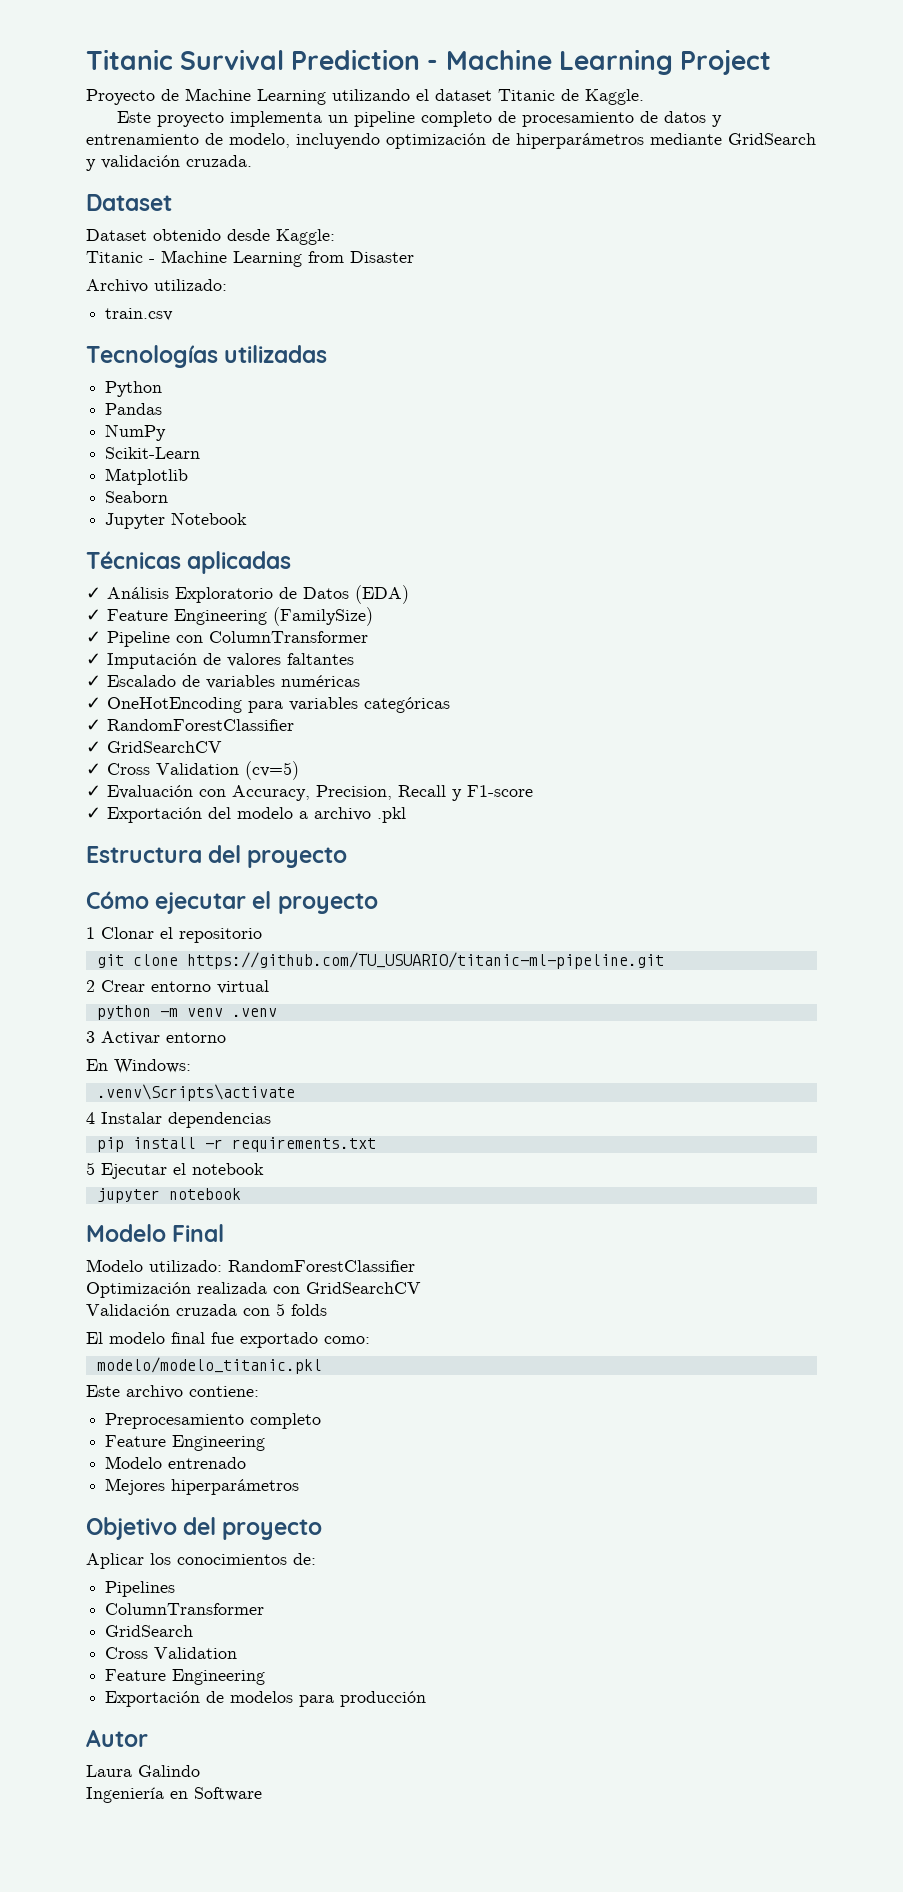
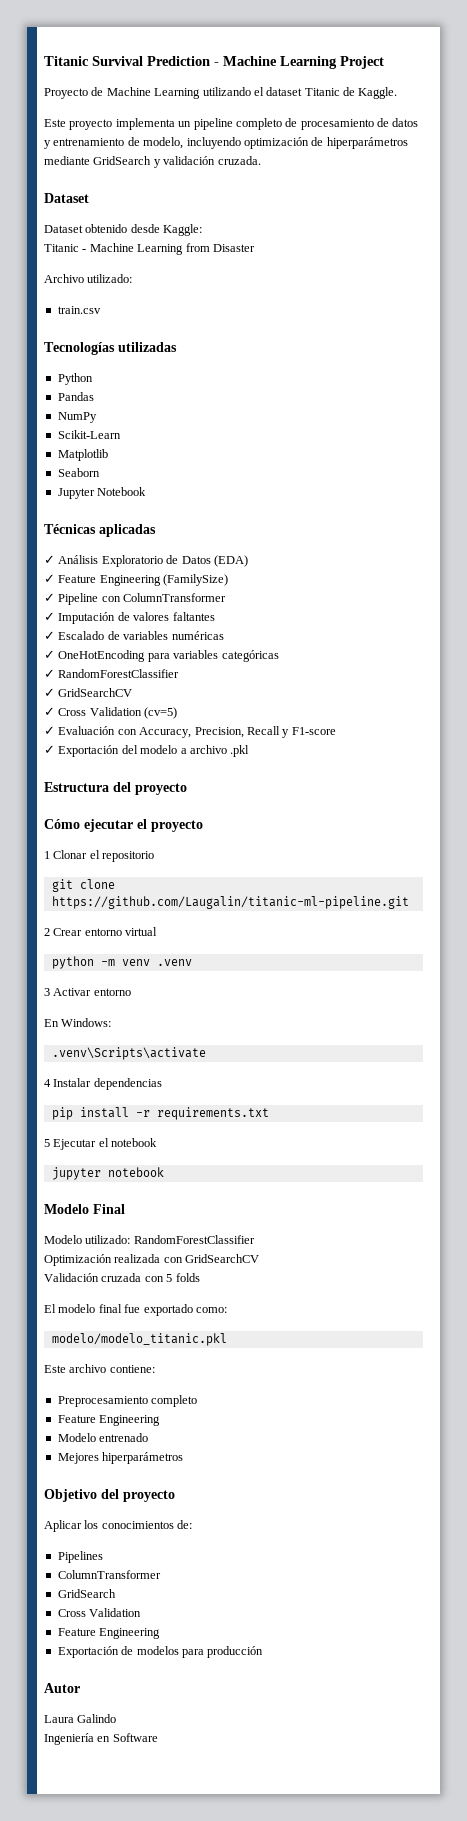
[186,952,664,969] https://github.com/TU_USUARIO/titanic-ml-pipeline.git -> [51,896,409,909] https://github.com/Laugalin/titanic-ml-pipeline.git

